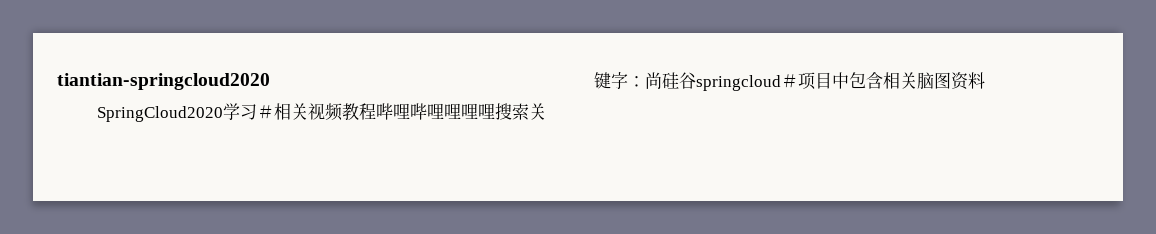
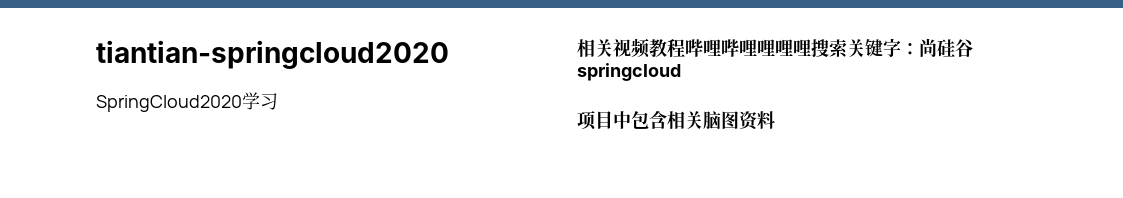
[257,105,275,119] ＃ -> (278, 101) //
[781,74,798,88] ＃ -> (681, 72) //

